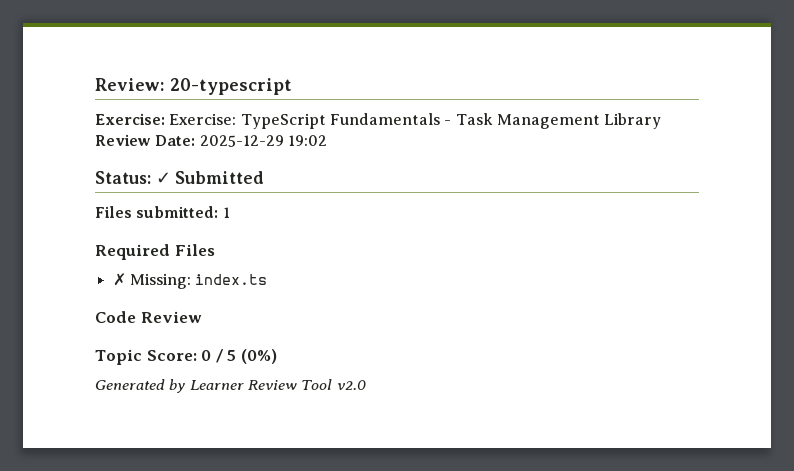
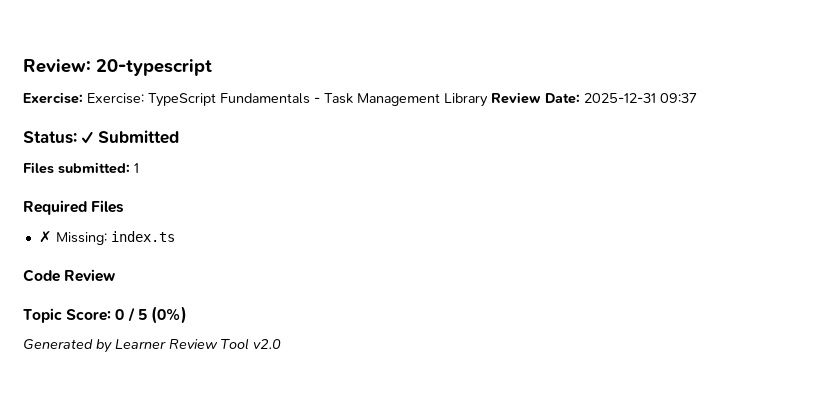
[199,135,327,147] 2025-12-29 19:02 -> [584,93,697,103] 2025-12-31 09:37

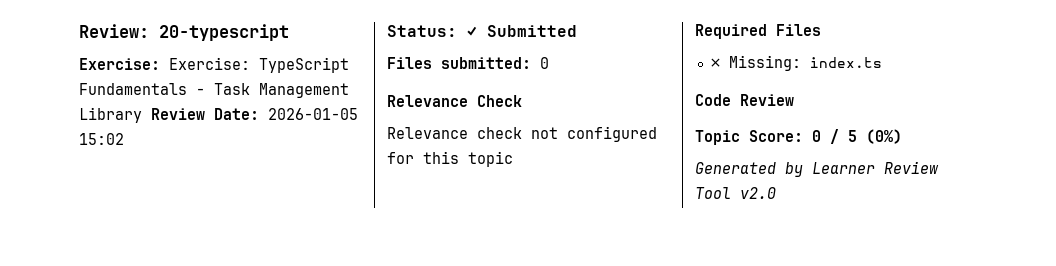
[584,93,697,103] 2025-12-31 09:37 -> [268,108,358,120] [79,133,124,145] 2026-01-05 15:02
[134,163,139,173] 1 -> [540,57,549,69] [387,95,522,107] [387,126,657,142] [387,151,513,167] 0 // Relevance Check // Relevance check not configured for this topic

